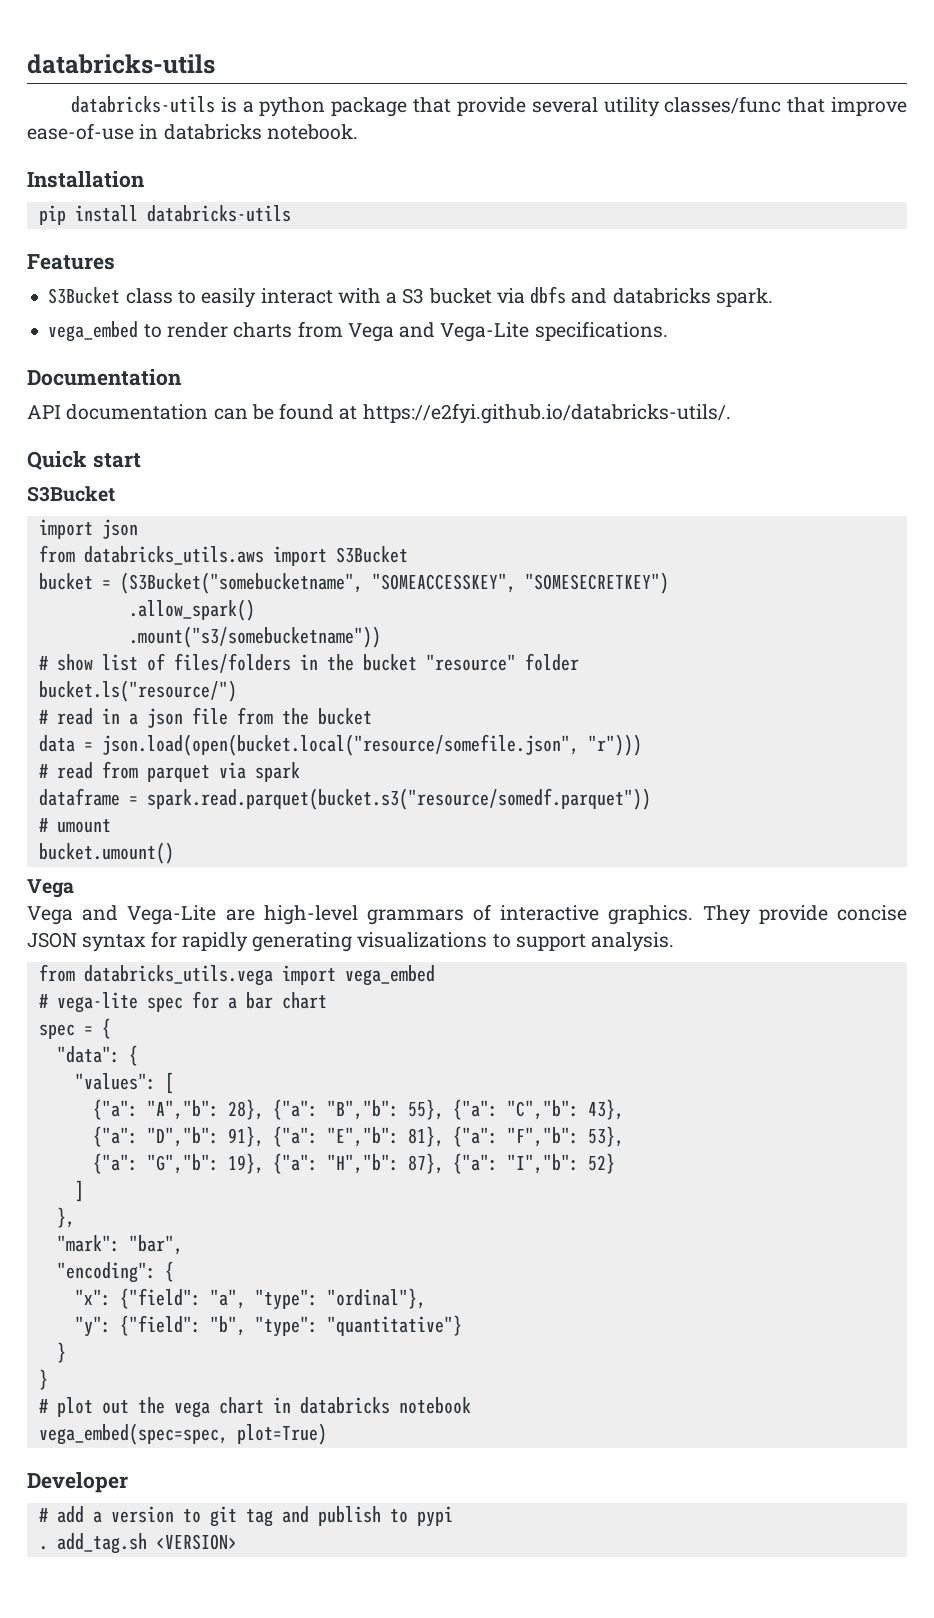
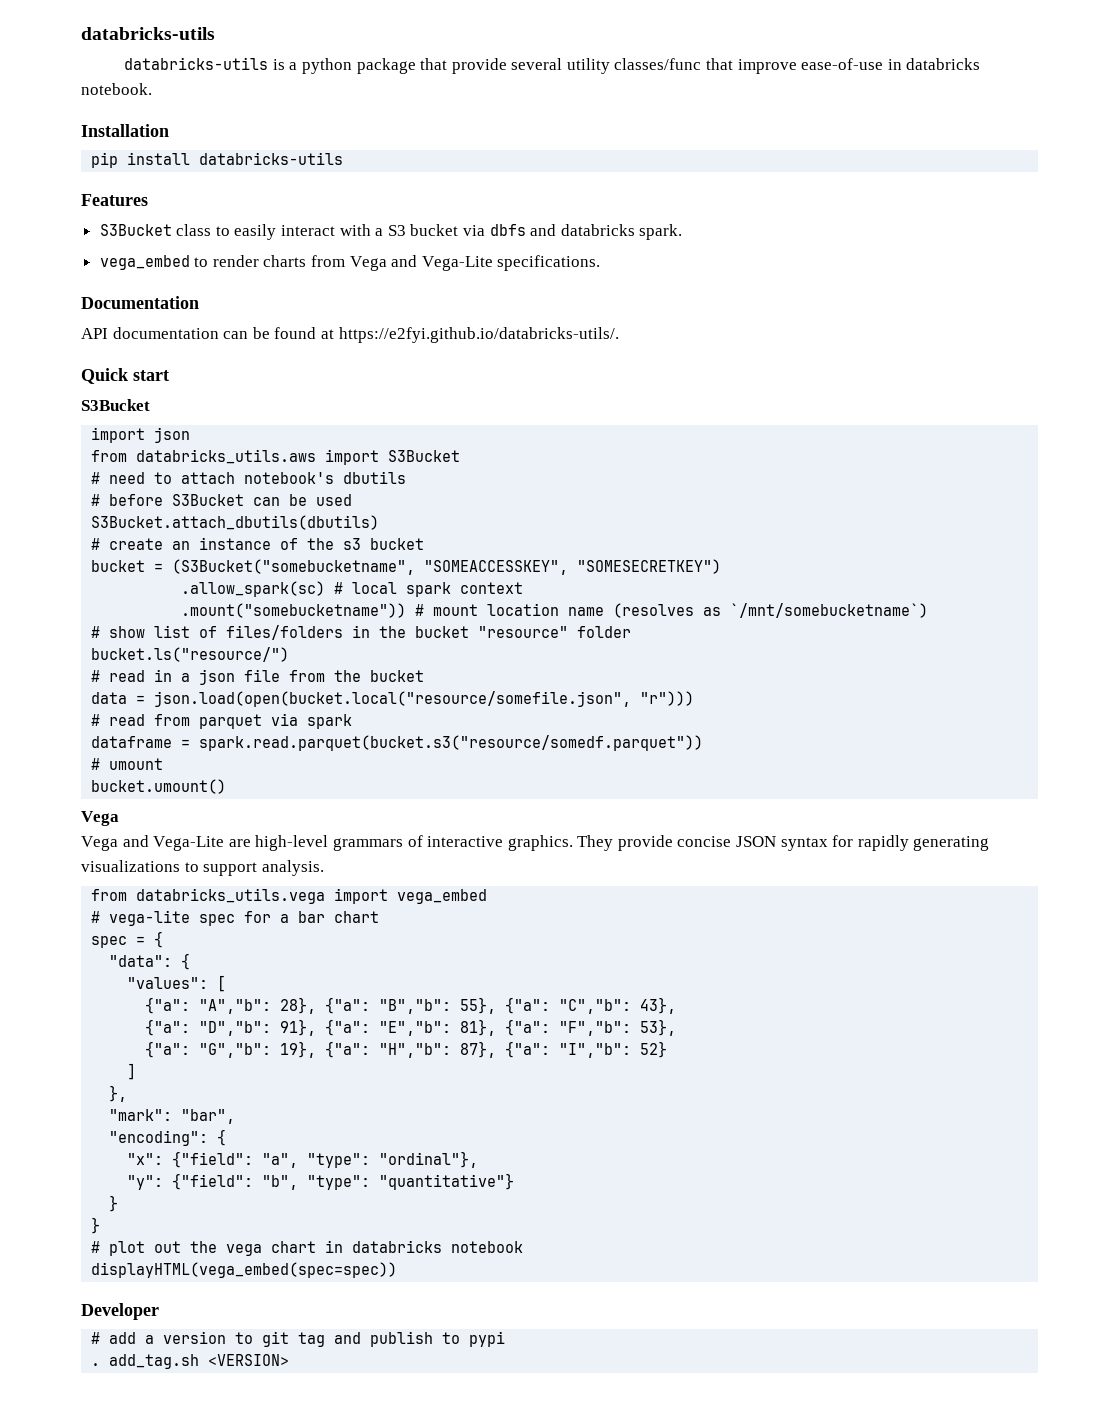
(408, 554) none -> [91,471,407,484] [91,494,353,506] [91,515,380,530] [91,537,425,550] // # need to attach notebook's dbutils // # before S3Bucket can be used // S3Bucket.attach_dbutils(dbutils) // # create an instance of the s3 bucket
[128,599,255,621] [128,626,381,648] .allow_spark() // .mount("s3/somebucketname")) -> [181,581,524,597] [181,603,929,618] .allow_spark(sc) # local spark context // .mount("somebucketname")) # mount location name (resolves as `/mnt/somebucketname`)
[38,1423,327,1445] vega_embed(spec=spec, plot=True) -> [91,1262,398,1278] displayHTML(vega_embed(spec=spec))

